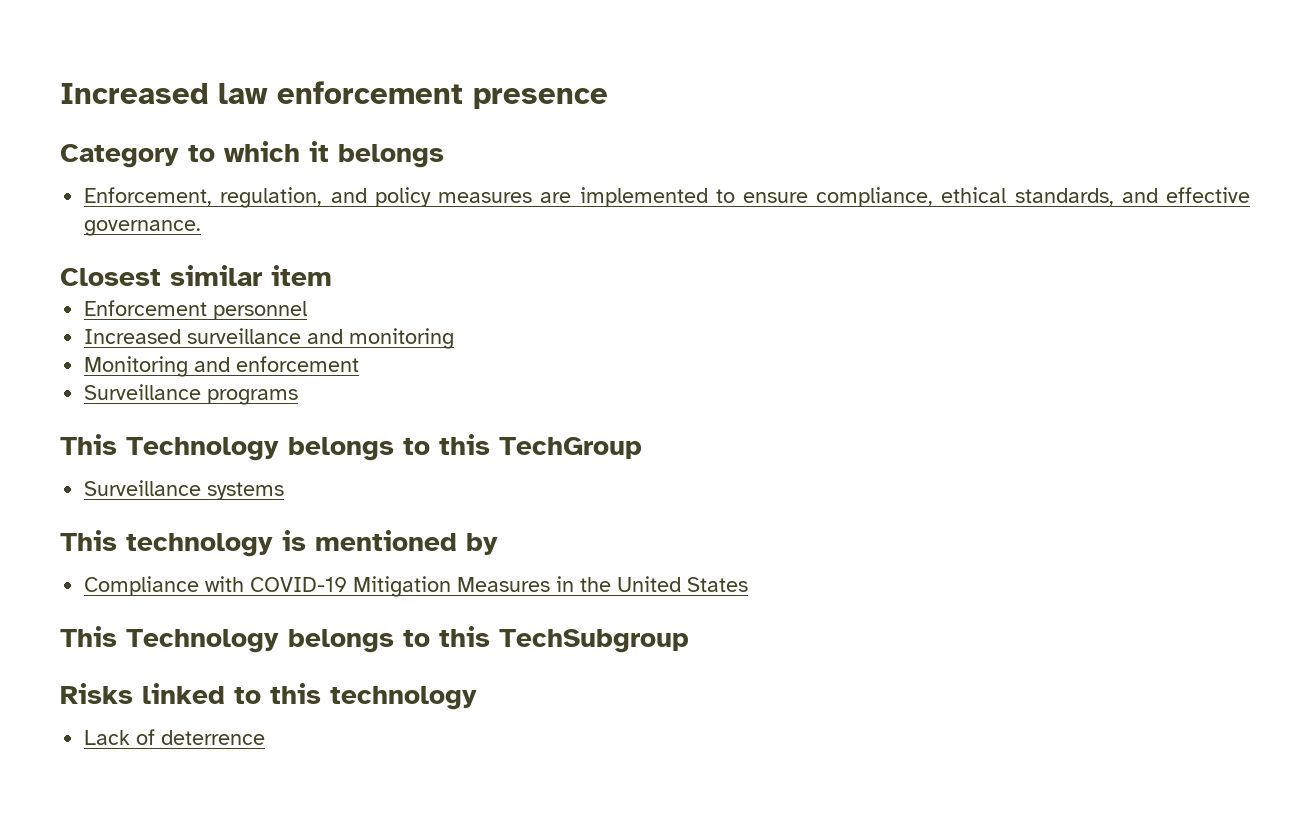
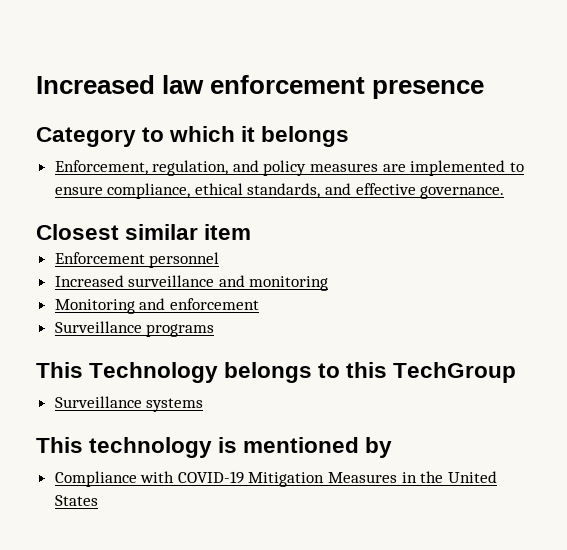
[60,626,689,653] [60,683,477,710] [84,729,266,745] // This Technology belongs to this TechSubgroup // Risks linked to this technology // Lack of deterrence -> (98, 500) none

